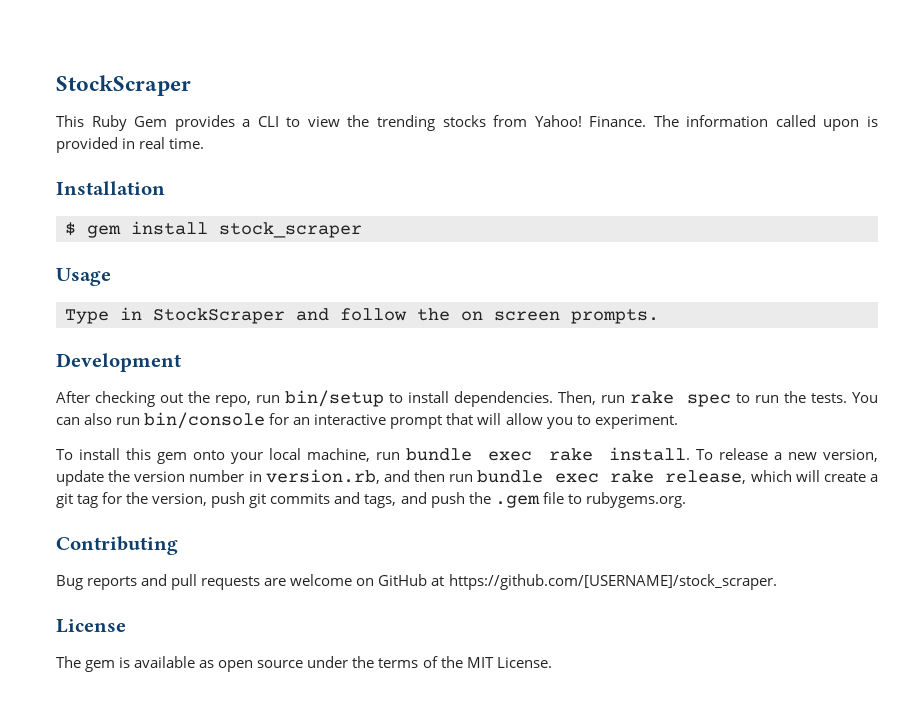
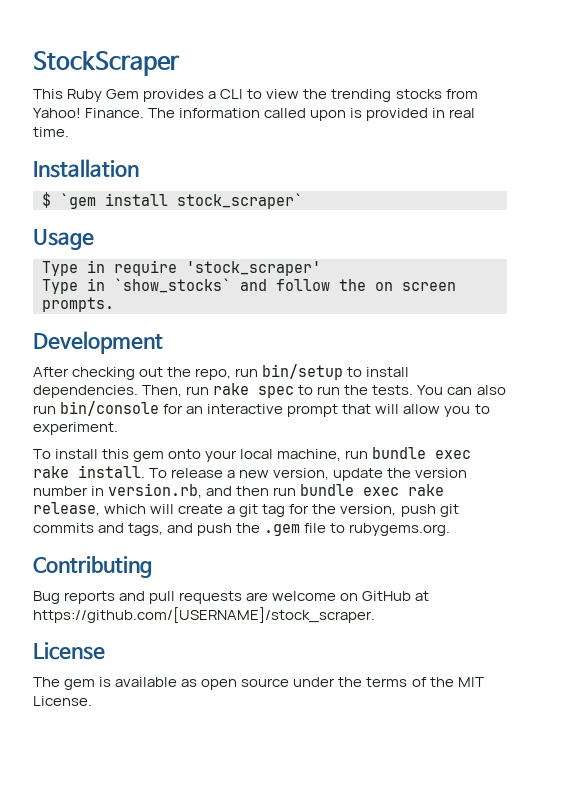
[87,221,362,238] gem install stock_scraper -> [60,193,303,209] `gem install stock_scraper`
[153,308,285,324] StockScraper -> [114,260,321,276] [42,278,231,294] require 'stock_scraper' // Type in `show_stocks`

